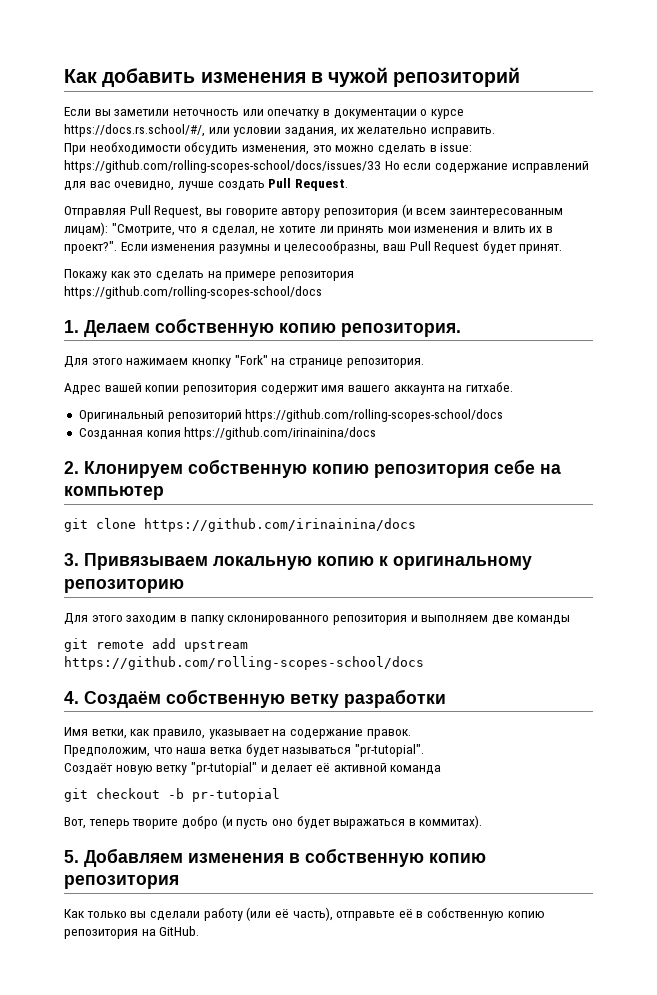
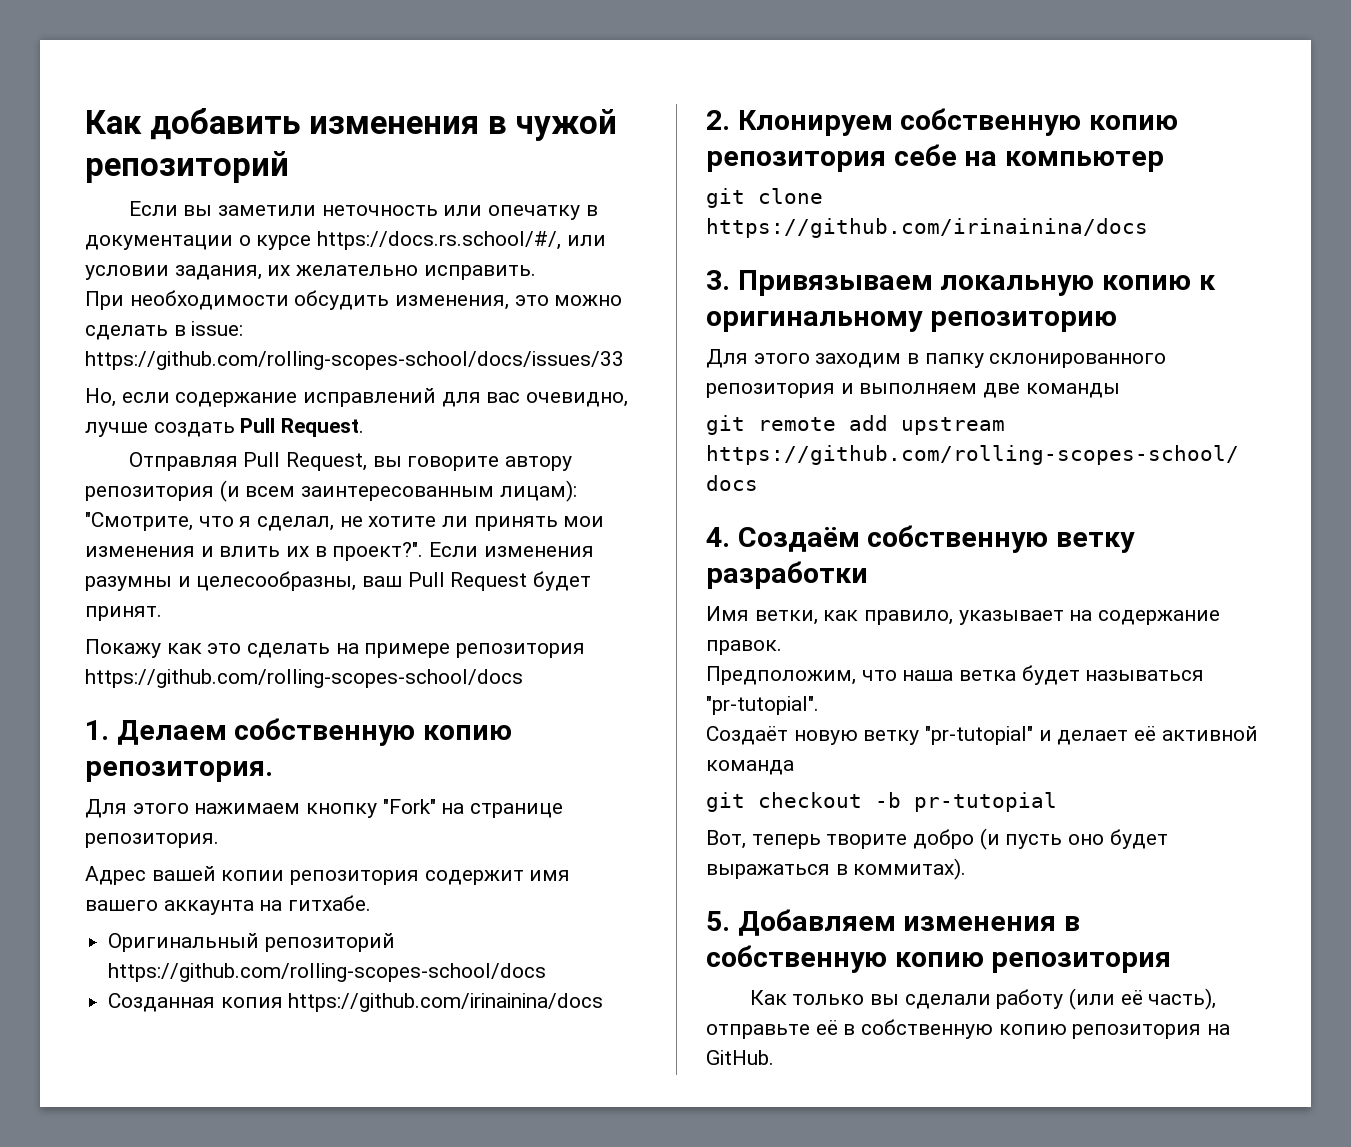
[384,161,400,170] Но -> [85,388,116,407] // Но,

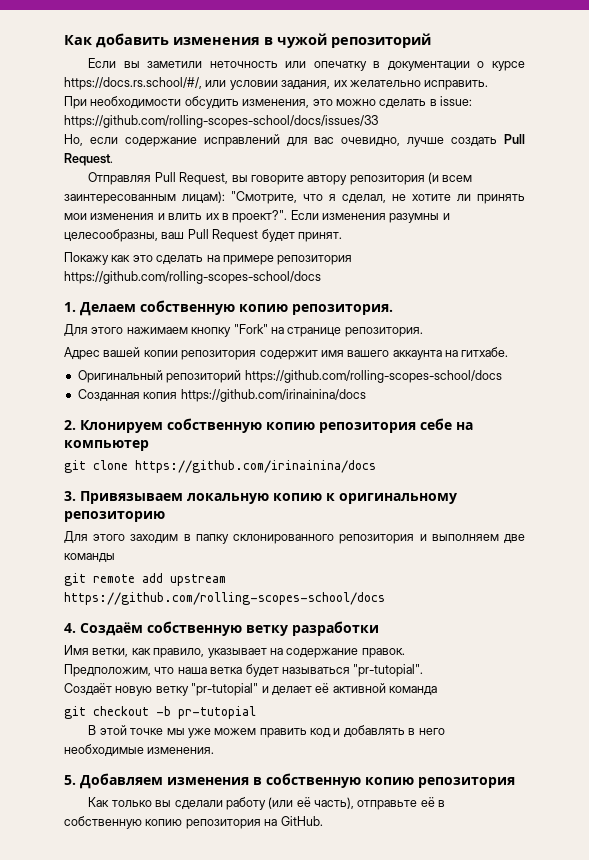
[706,828,1168,850] [706,858,967,880] Вот, теперь творите добро (и пусть оно будет выражаться в коммитах). -> [88,725,445,738] [64,744,215,756] В этой точке мы уже можем править код и добавлять в него необходимые изменения.

